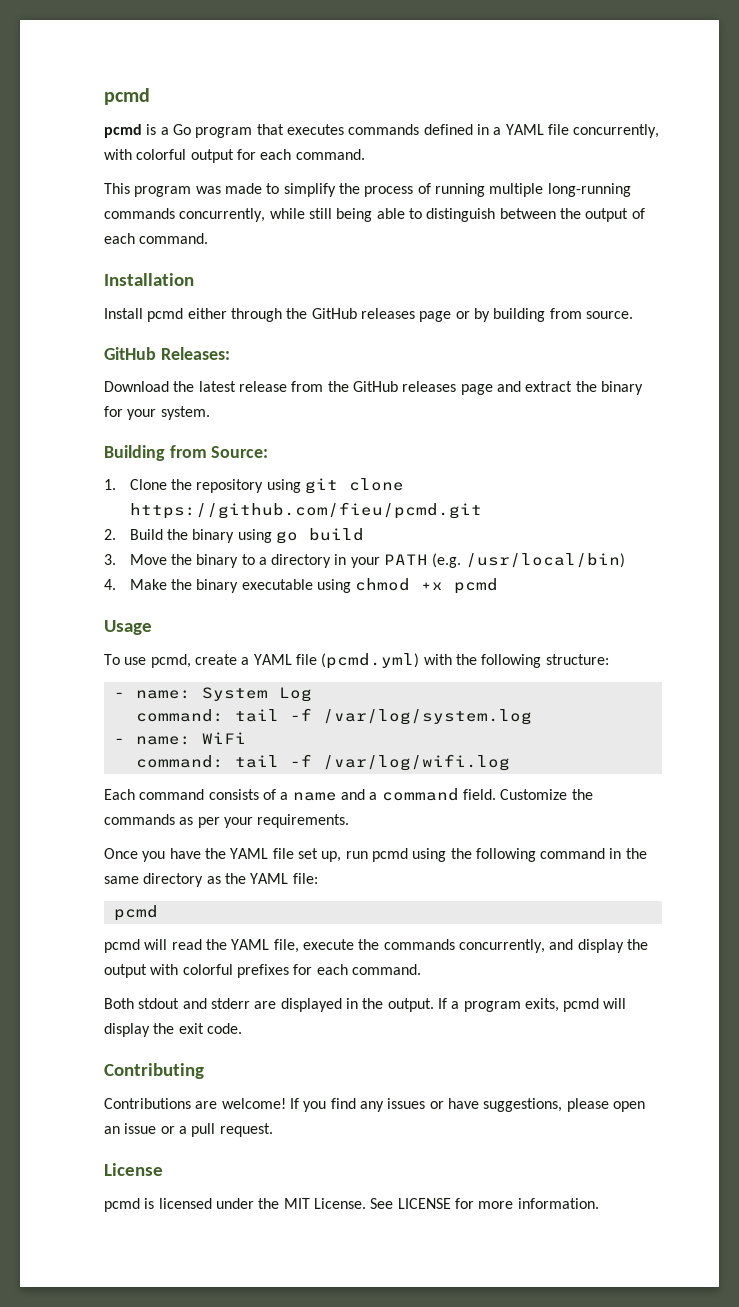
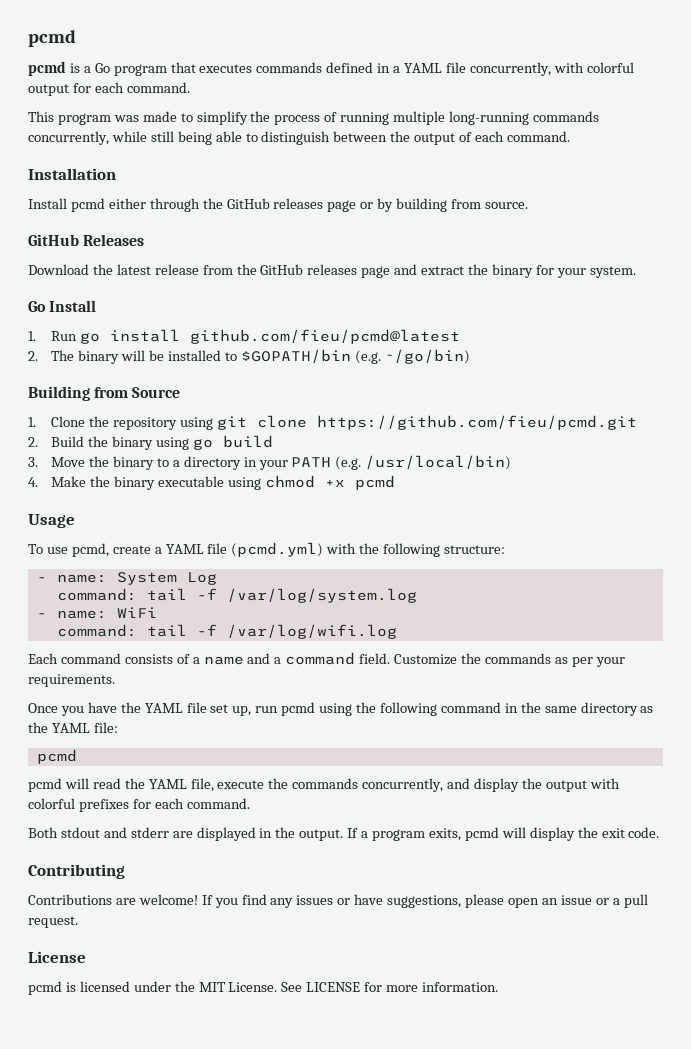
[160,347,230,360] Releases: -> [83,234,145,246] Releases
(210, 413) none -> [28,300,97,312] [28,329,461,344] [28,349,471,364] // Go Install // 1. Run go install github.com/fieu/pcmd@latest // 2. The binary will be installed to $GOPATH/bin (e.g. ~/go/bin)
[211,446,269,458] Source: -> [132,387,181,398] Source

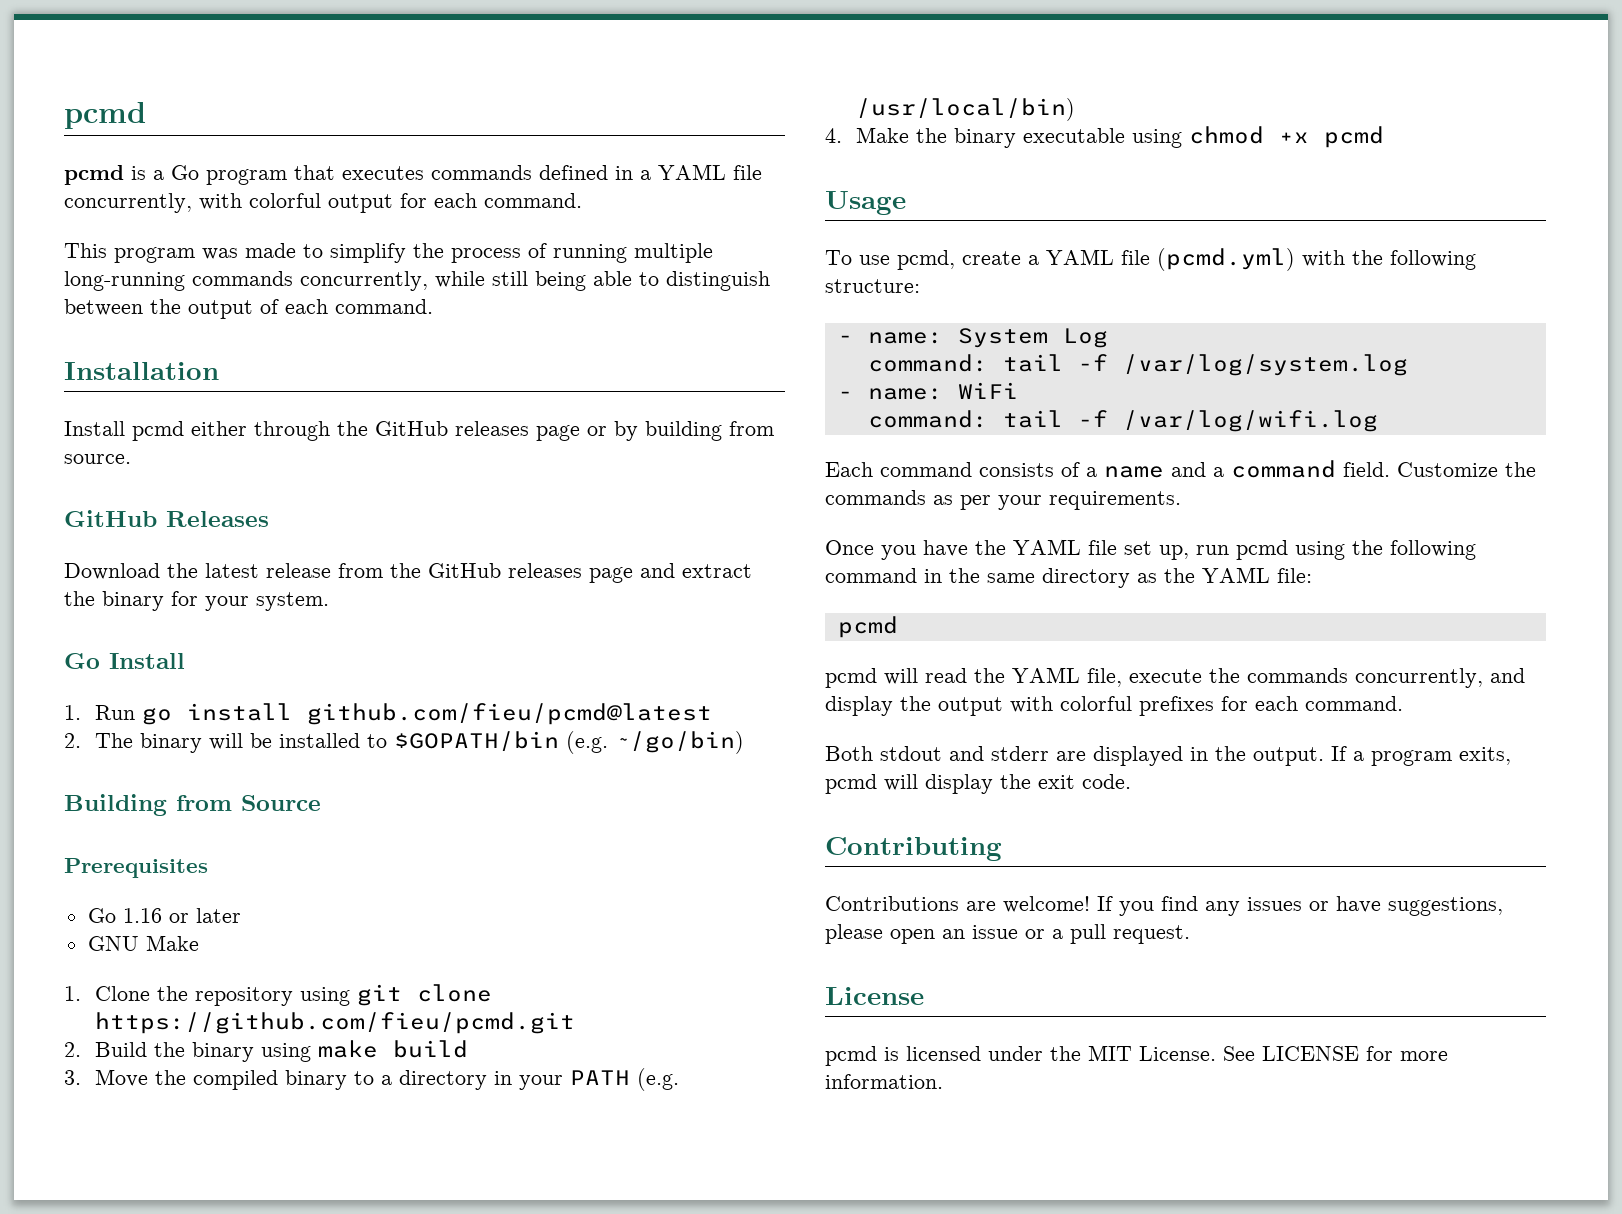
(181, 392) none -> [64,858,208,878] [87,908,241,923] [87,935,199,951] // Prerequisites // Go 1.16 or later // GNU Make
[192,438,213,450] go -> [317,1040,378,1058] make
(110, 461) none -> [192,1070,278,1090] compiled

